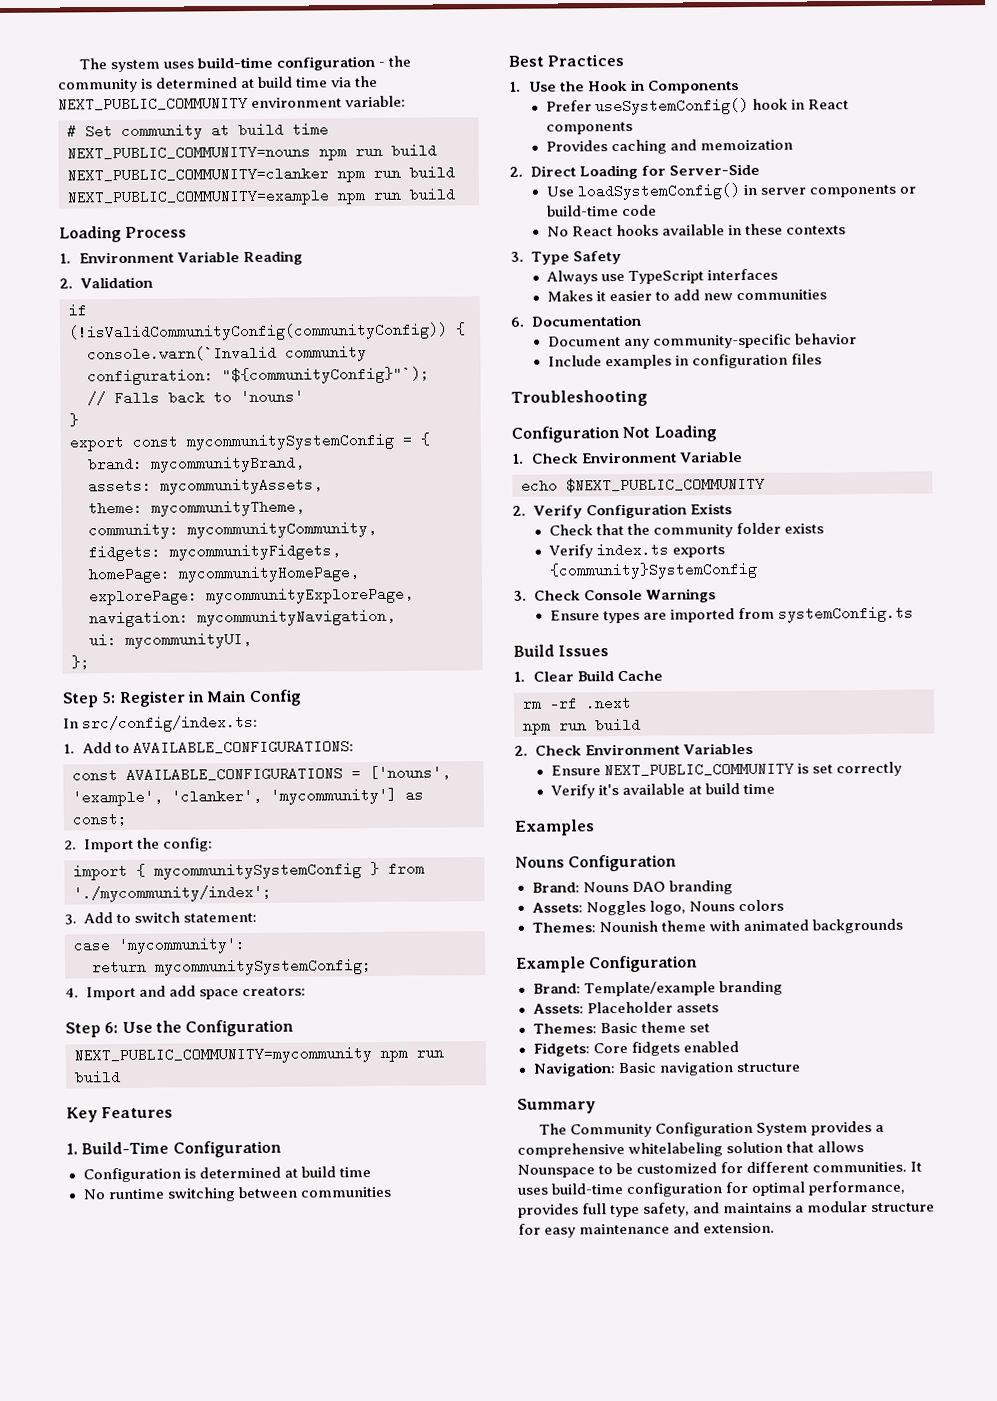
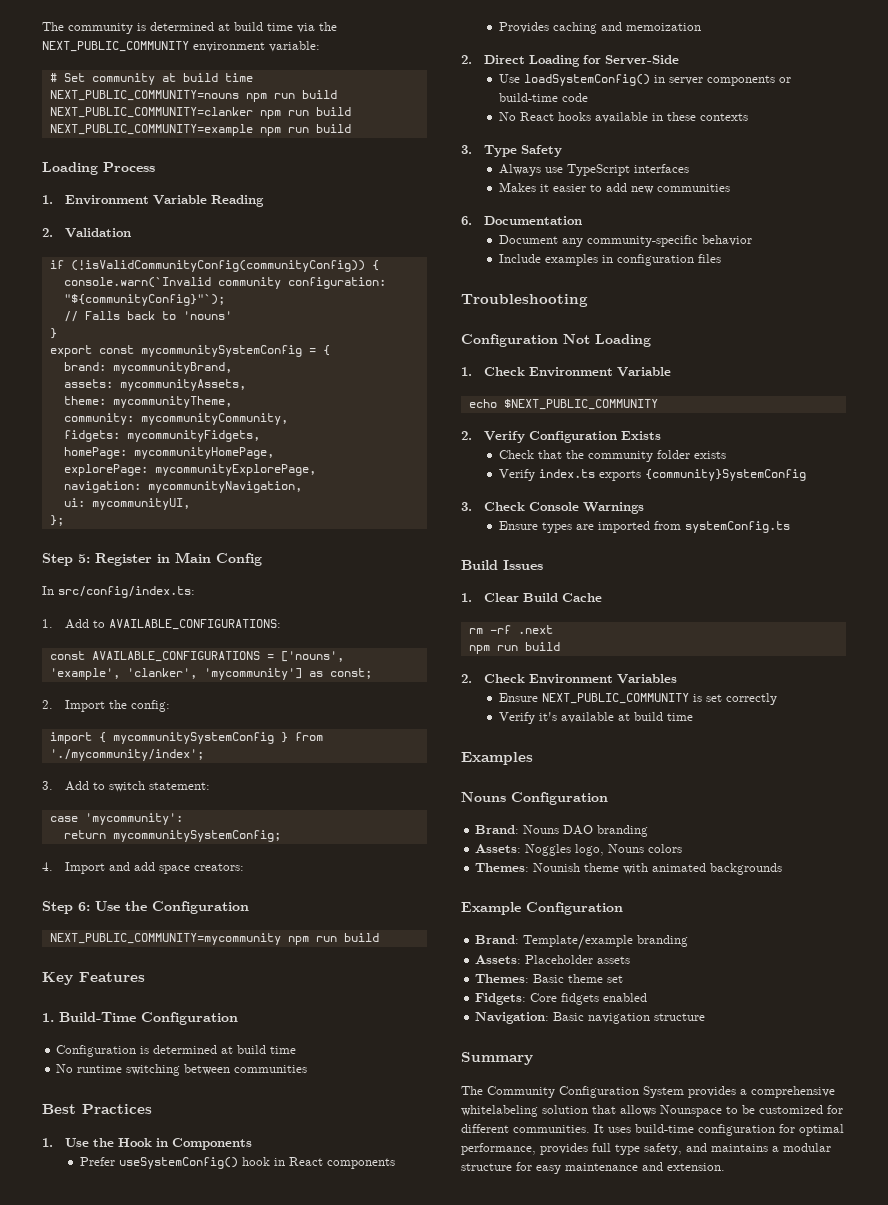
[78,55,411,73] The system uses build-time configuration - the -> [42,22,64,31] The

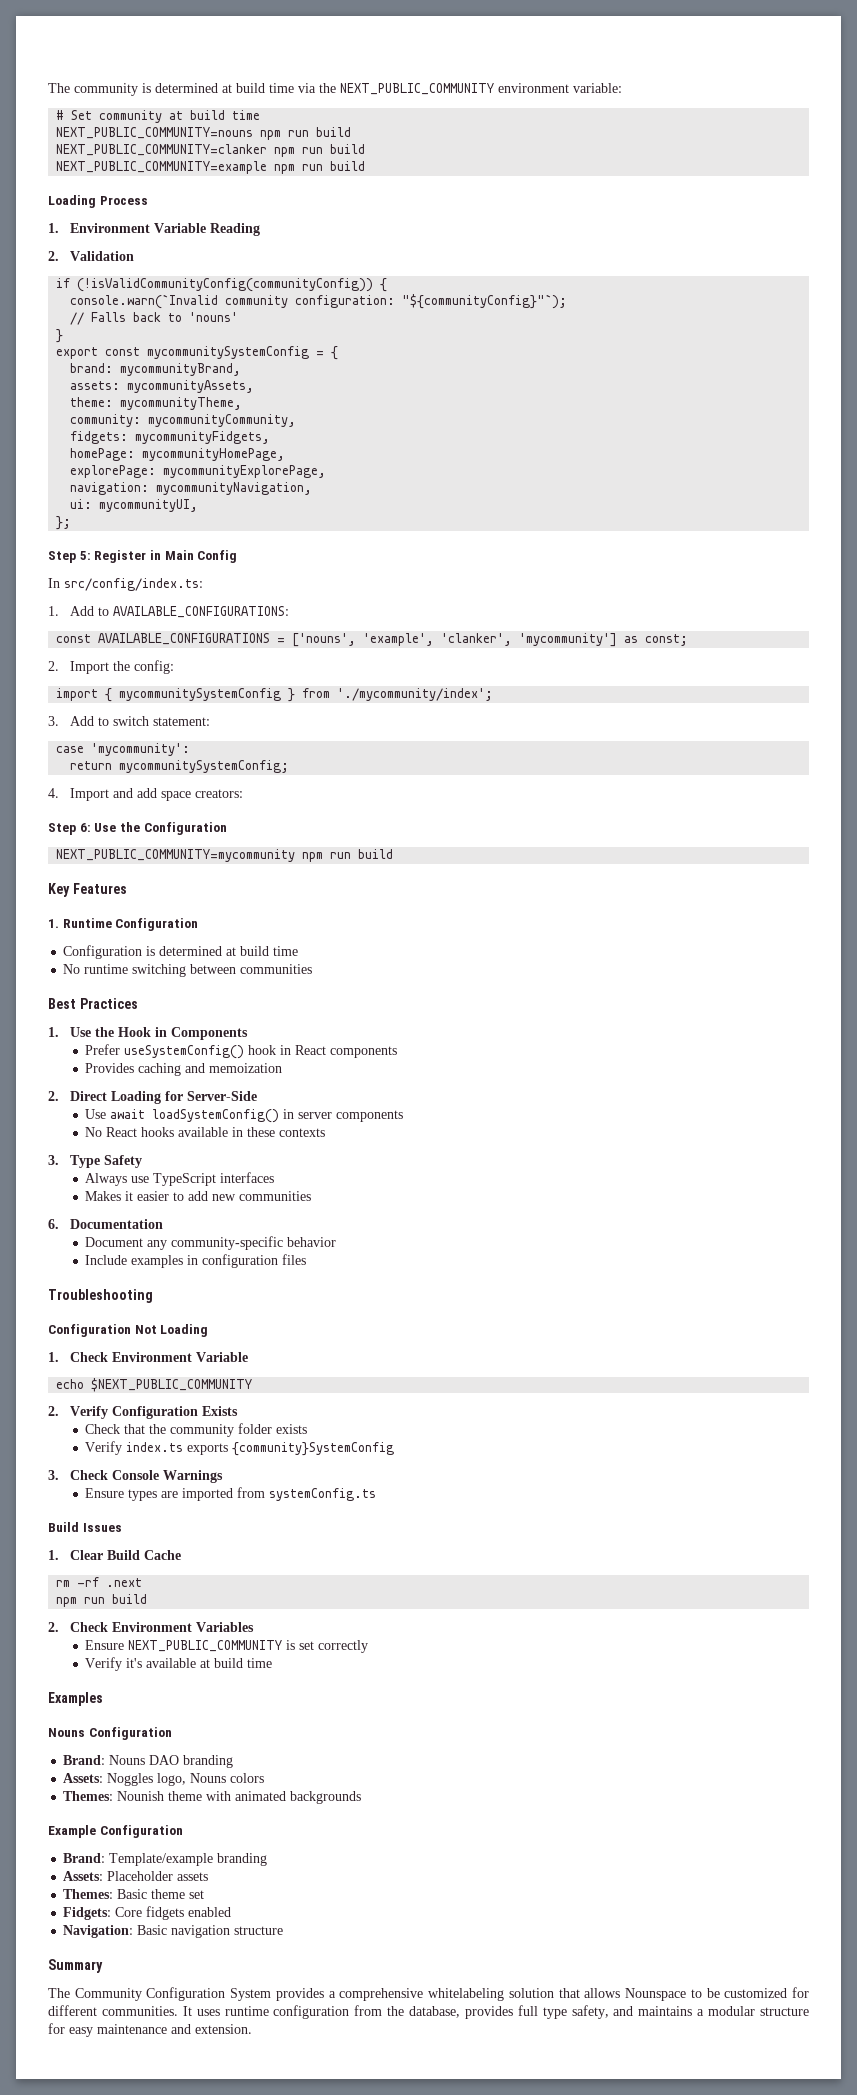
[59,1012,136,1022] Build-Time -> [62,918,112,928] Runtime
(520, 78) none -> [110,1109,146,1119] await
[778,77,791,83] [498,93,588,102] or build-time code -> (404, 1116) none
[635,1124,844,1136] [461,1143,536,1155] build-time configuration for optimal performance, -> [224,2005,461,2019] runtime configuration from the database,

